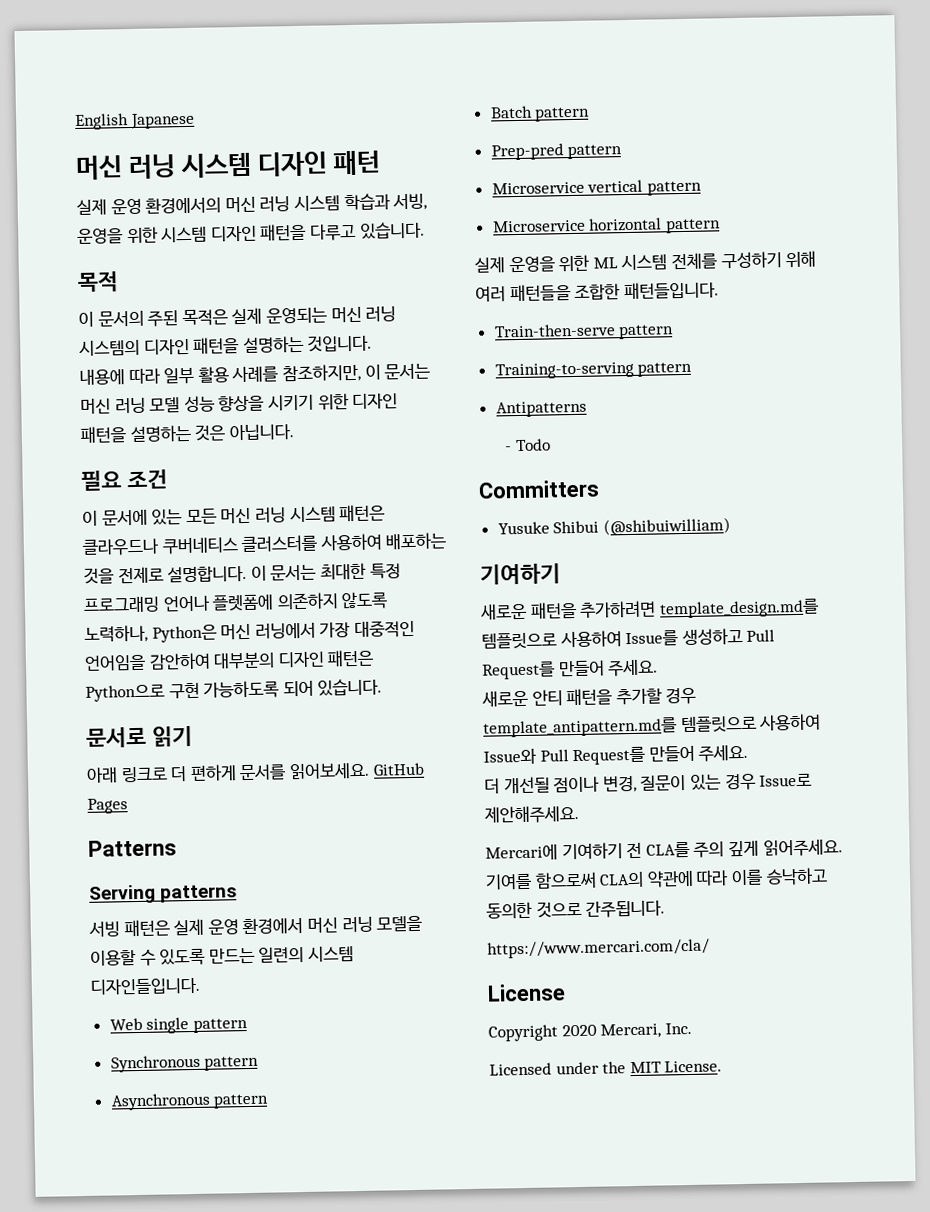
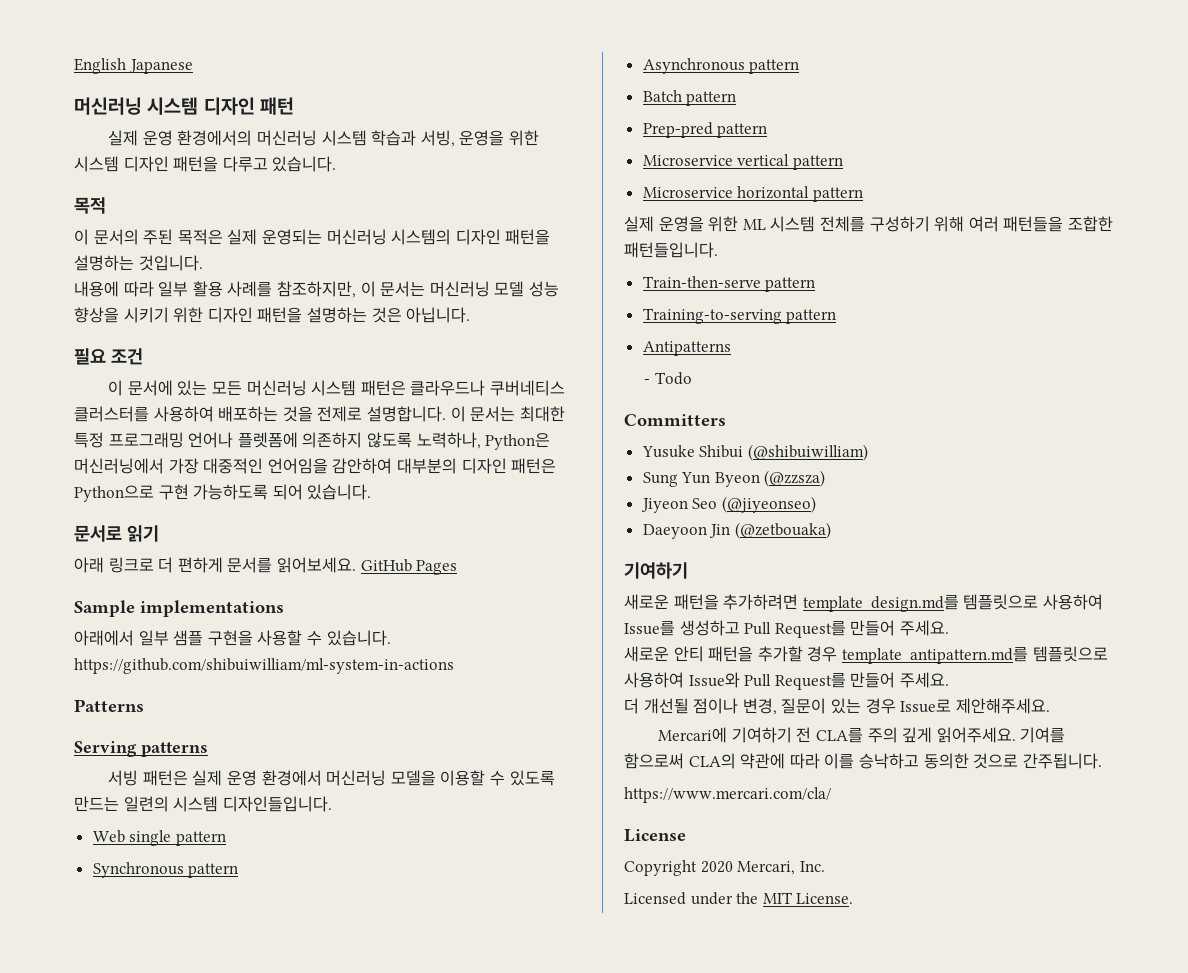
[75,154,176,180] 머신 러닝 -> [74,97,142,115] 머신러닝
[224,196,291,213] 머신 러닝 -> [257,130,318,146] 머신러닝
[330,306,397,323] 머신 러닝 -> [326,229,387,245] 머신러닝
[80,397,146,414] 머신 러닝 -> [429,281,490,297] 머신러닝
[220,507,286,524] 머신 러닝 -> [246,380,307,396] 머신러닝
[220,622,316,640] 머신 러닝에서 -> [74,458,164,474] 머신러닝에서
(128, 806) none -> [74,600,284,617] [74,630,391,646] [74,658,454,674] // Sample implementations // 아래에서 일부 샘플 구현을 사용할 수 있습니다. https://github.com/shibuiwilliam/ml-system-in-actions
[306,916,373,933] 머신 러닝 -> [326,770,387,786] 머신러닝
(731, 526) none -> [642,470,826,487] [640,496,816,513] [642,522,831,539] // Sung Yun Byeon (@zzsza) // Jiyeon Seo (@jiyeonseo) // Daeyoon Jin (@zetbouaka)

